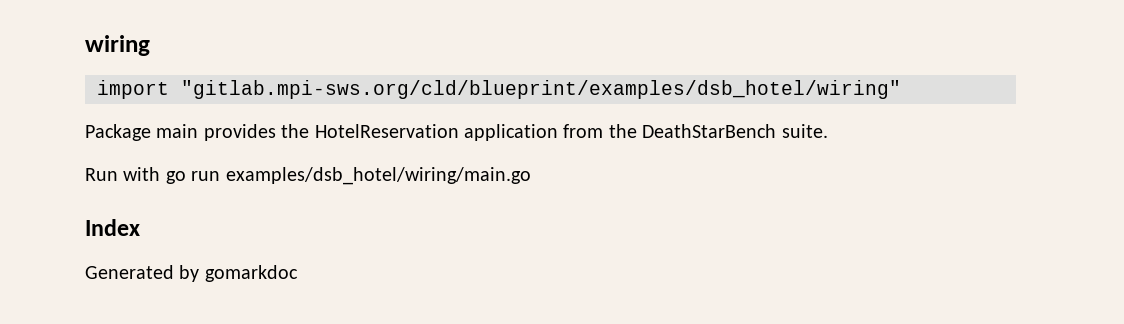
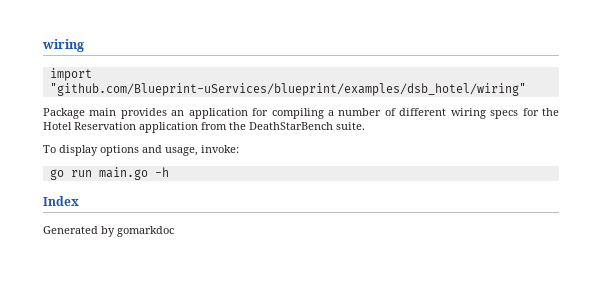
[181,80,901,99] "gitlab.mpi-sws.org/cld/blueprint/examples/dsb_hotel/wiring" -> [49,83,526,96] "github.com/Blueprint-uServices/blueprint/examples/dsb_hotel/wiring"
[281,124,459,138] the HotelReservation -> [171,108,560,119] [43,122,136,130] an application for compiling a number of different wiring specs for the Hotel Reservation
[85,167,531,185] Run with go run examples/dsb_hotel/wiring/main.go -> [43,145,239,156] [49,167,169,180] To display options and usage, invoke: // go run main.go -h

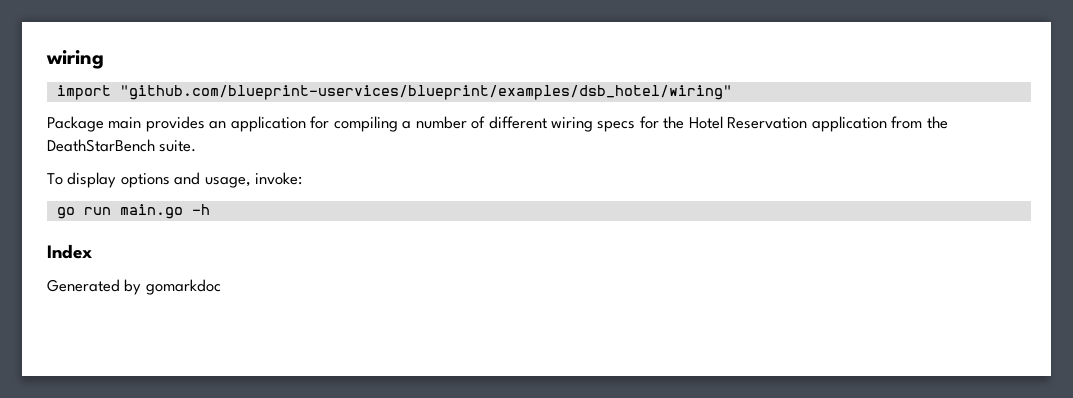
[49,83,526,96] "github.com/Blueprint-uServices/blueprint/examples/dsb_hotel/wiring" -> [119,85,732,100] "github.com/blueprint-uservices/blueprint/examples/dsb_hotel/wiring"

